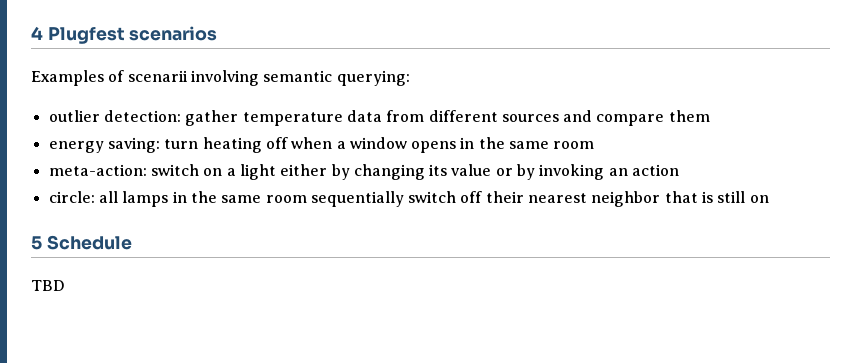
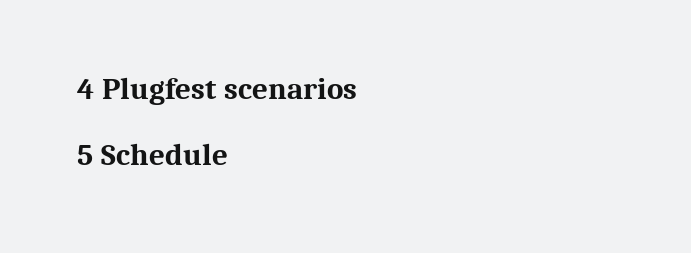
[31,70,410,86] [48,110,710,126] [48,137,595,153] [48,164,680,180] [48,191,769,207] // Examples of scenarii involving semantic querying: // outlier detection: gather temperature data from different sources and compare them // energy saving: turn heating off when a window opens in the same room // meta-action: switch on a light either by changing its value or by invoking an action // circle: all lamps in the same room sequentially switch off their nearest neighbor that is still on -> (358, 88) none
[31,280,65,291] // TBD -> (229, 154) none

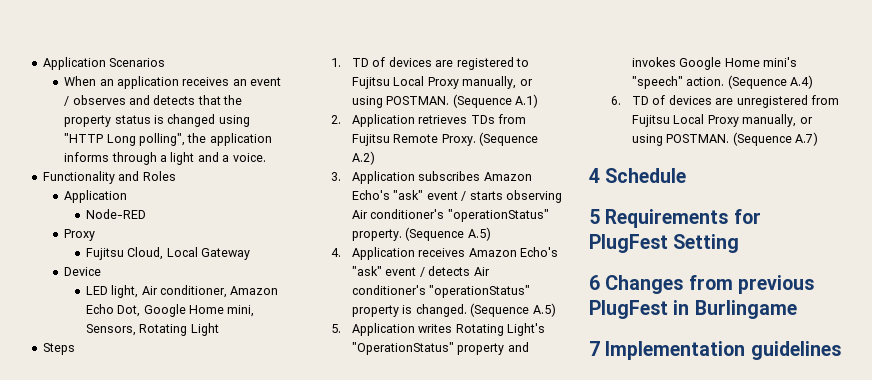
[77,77,358,105] [77,143,229,165] 4 Plugfest scenarios // 5 Schedule -> [42,57,166,70] [64,76,282,89] [64,95,243,106] [64,114,250,127] [64,133,272,146] [64,152,266,165] [42,171,176,184] [64,190,128,203] [85,209,146,219] [64,229,96,241] [85,247,250,260] [64,267,102,276] [85,285,279,298] [85,304,255,317] [85,323,219,336] [42,343,75,355] [330,57,529,70] [352,76,533,89] [352,94,539,108] [330,114,527,127] [352,132,539,146] [352,151,376,165] [330,171,532,184] [352,190,562,203] [352,209,549,222] [352,227,491,241] [330,247,559,260] [352,266,490,277] [352,285,531,298] [352,303,556,317] [330,323,546,336] [352,342,529,355] [632,57,798,70] [632,75,814,89] [610,95,839,108] [632,114,813,127] [632,132,819,146] [589,168,687,183] [589,209,761,228] [589,234,740,253] [589,275,814,294] [589,300,797,319] [589,341,841,360] Application Scenarios // When an application receives an event / observes and detects that the property status is changed using "HTTP Long polling", the application informs through a light and a voice. // Functionality and Roles // Application // Node-RED // Proxy // Fujitsu Cloud, Local Gateway // Device // LED light, Air conditioner, Amazon Echo Dot, Google Home mini, Sensors, Rotating Light // Steps // 1. TD of devices are registered to Fujitsu Local Proxy manually, or using POSTMAN. (Sequence A.1) // 2. Application retrieves TDs from Fujitsu Remote Proxy. (Sequence A.2) // 3. Application subscribes Amazon Echo's "ask" event / starts observing Air conditioner's "operationStatus" property. (Sequence A.5) // 4. Application receives Amazon Echo's "ask" event / detects Air conditioner's "operationStatus" property is changed. (Sequence A.5) // 5. Application writes Rotating Light's "OperationStatus" property and invokes Google Home mini's "speech" action. (Sequence A.4) // 6. TD of devices are unregistered from Fujitsu Local Proxy manually, or using POSTMAN. (Sequence A.7) // 4 Schedule // 5 Requirements for PlugFest Setting // 6 Changes from previous PlugFest in Burlingame // 7 Implementation guidelines

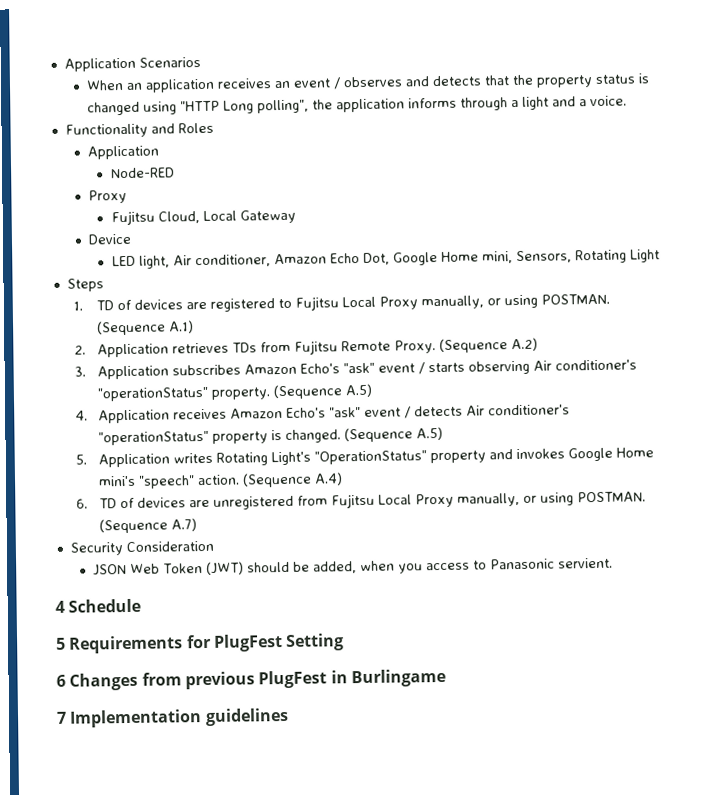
(819, 139) none -> [69,540,214,556] [93,557,614,576] // Security Consideration // JSON Web Token (JWT) should be added, when you access to Panasonic servient.

